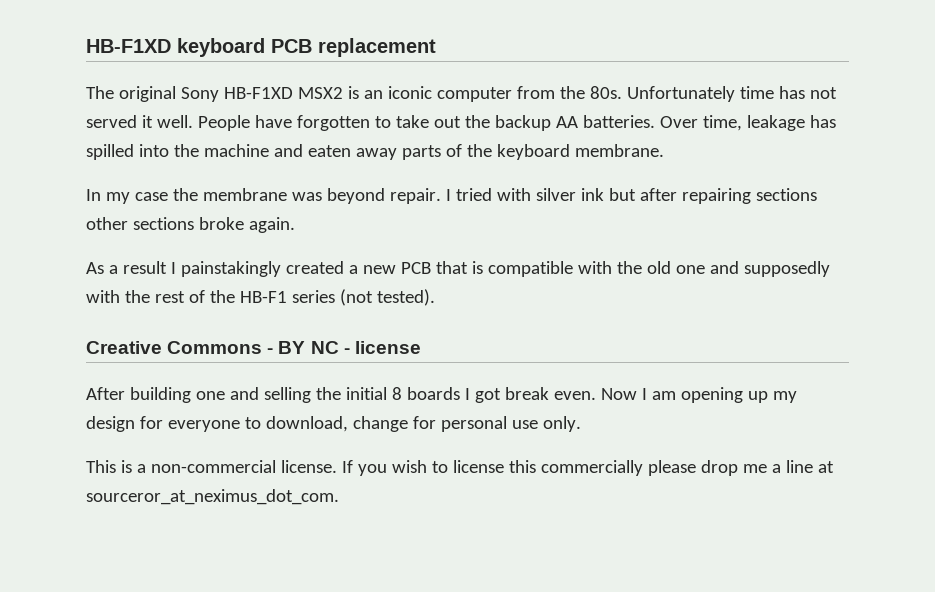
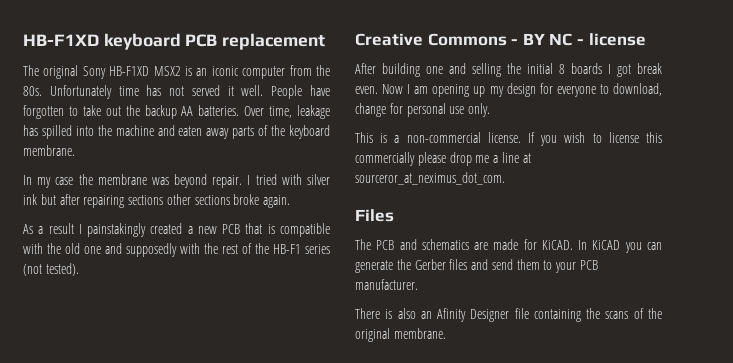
(339, 497) none -> [355,209,394,222] [355,239,662,253] [355,259,599,273] [355,279,418,290] [355,308,662,322] [355,328,446,342] // Files // The PCB and schematics are made for KiCAD. In KiCAD you can generate the Gerber files and send them to your PCB manufacturer. // There is also an Afinity Designer file containing the scans of the original membrane.

